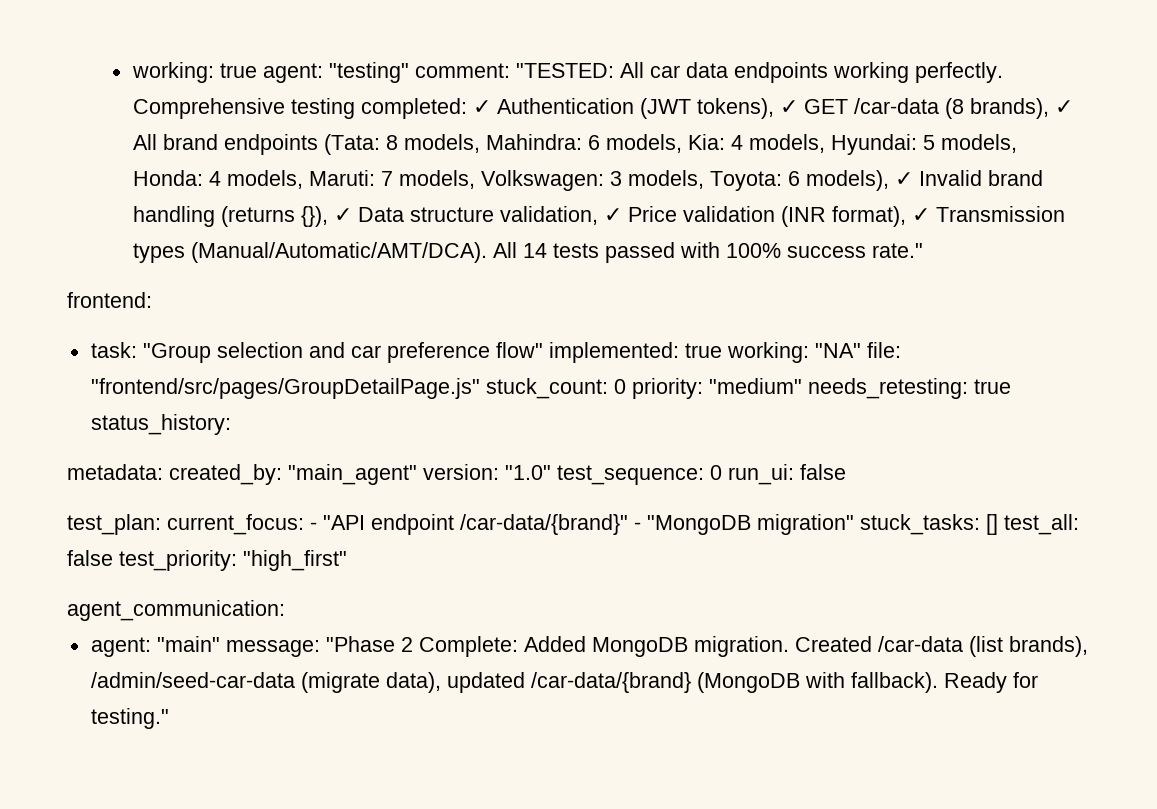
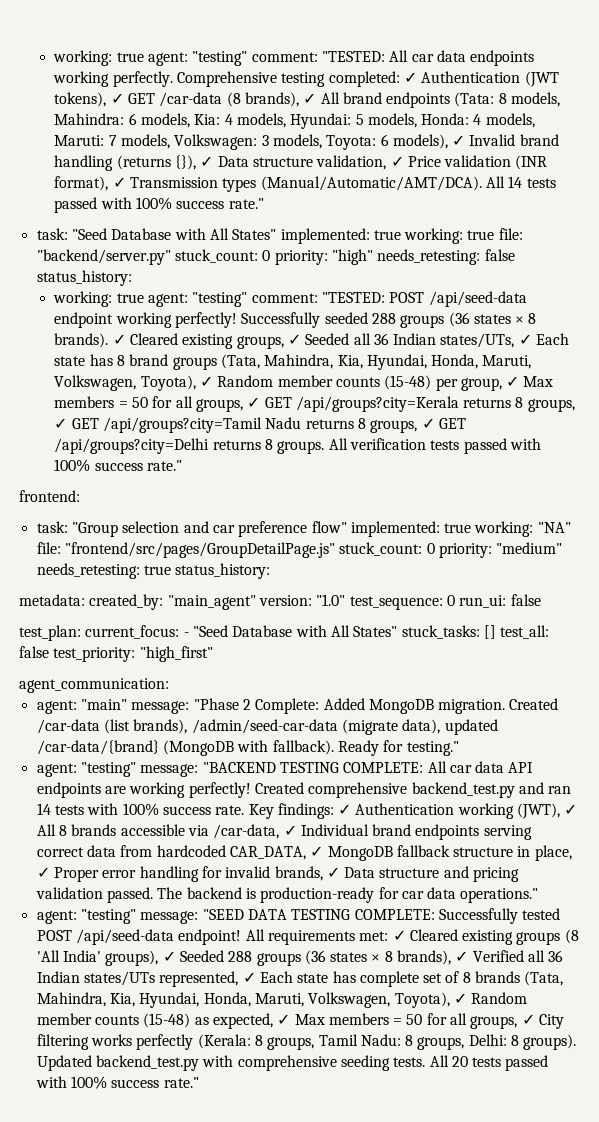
(923, 250) none -> [36,228,523,244] [36,249,515,265] [36,270,132,286] [53,291,527,307] [54,312,537,328] [54,333,570,349] [54,354,532,370] [54,375,554,391] [54,396,575,412] [54,417,466,433] [54,438,541,454] [54,459,182,472] // task: "Seed Database with All States" implemented: true working: true file: "backend/server.py" stuck_count: 0 priority: "high" needs_retesting: false status_history: // working: true agent: "testing" comment: "TESTED: POST /api/seed-data endpoint working perfectly! Successfully seeded 288 groups (36 states × 8 brands). ✓ Cleared existing groups, ✓ Seeded all 36 Indian states/UTs, ✓ Each state has 8 brand groups (Tata, Mahindra, Kia, Hyundai, Honda, Maruti, Volkswagen, Toyota), ✓ Random member counts (15-48) per group, ✓ Max members = 50 for all groups, ✓ GET /api/groups?city=Kerala returns 8 groups, ✓ GET /api/groups?city=Tamil Nadu returns 8 groups, ✓ GET /api/groups?city=Delhi returns 8 groups. All verification tests passed with 100% success rate."
[323,514,854,535] "API endpoint /car-data/{brand}" - "MongoDB migration" -> [192,625,398,637] "Seed Database with All States"
(169, 718) none -> [36,761,534,777] [36,782,572,798] [36,803,578,819] [36,824,532,840] [36,845,572,861] [36,866,520,882] [35,887,539,903] [36,908,561,924] [36,929,579,945] [36,950,564,966] [36,971,564,987] [36,992,528,1008] [36,1013,565,1029] [36,1034,577,1050] [36,1055,549,1071] [35,1076,199,1089] // agent: "testing" message: "BACKEND TESTING COMPLETE: All car data API endpoints are working perfectly! Created comprehensive backend_test.py and ran 14 tests with 100% success rate. Key findings: ✓ Authentication working (JWT), ✓ All 8 brands accessible via /car-data, ✓ Individual brand endpoints serving correct data from hardcoded CAR_DATA, ✓ MongoDB fallback structure in place, ✓ Proper error handling for invalid brands, ✓ Data structure and pricing validation passed. The backend is production-ready for car data operations." // agent: "testing" message: "SEED DATA TESTING COMPLETE: Successfully tested POST /api/seed-data endpoint! All requirements met: ✓ Cleared existing groups (8 'All India' groups), ✓ Seeded 288 groups (36 states × 8 brands), ✓ Verified all 36 Indian states/UTs represented, ✓ Each state has complete set of 8 brands (Tata, Mahindra, Kia, Hyundai, Honda, Maruti, Volkswagen, Toyota), ✓ Random member counts (15-48) as expected, ✓ Max members = 50 for all groups, ✓ City filtering works perfectly (Kerala: 8 groups, Tamil Nadu: 8 groups, Delhi: 8 groups). Updated backend_test.py with comprehensive seeding tests. All 20 tests passed with 100% success rate."

